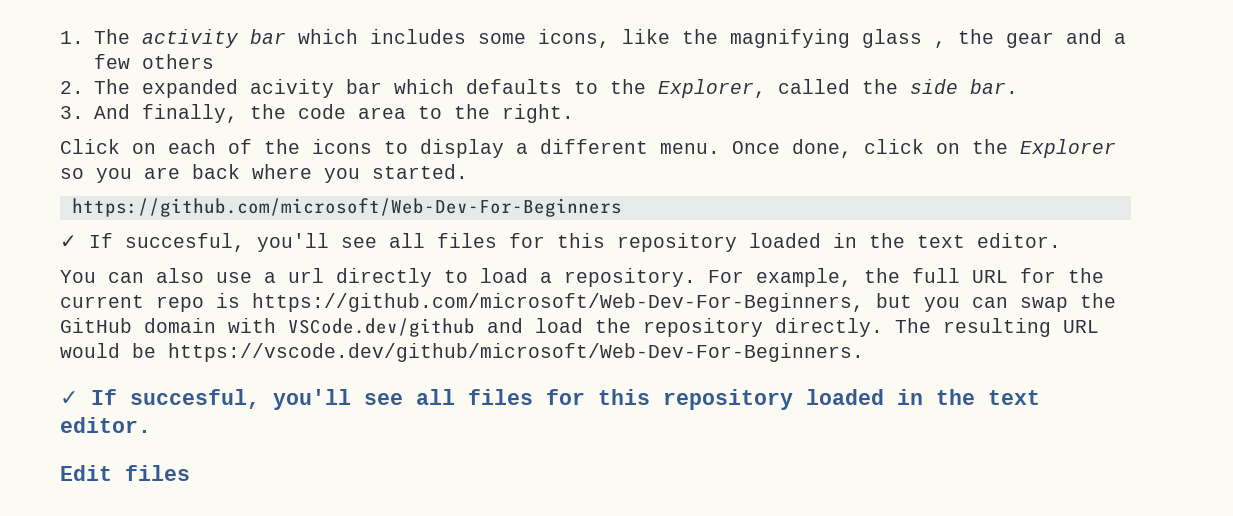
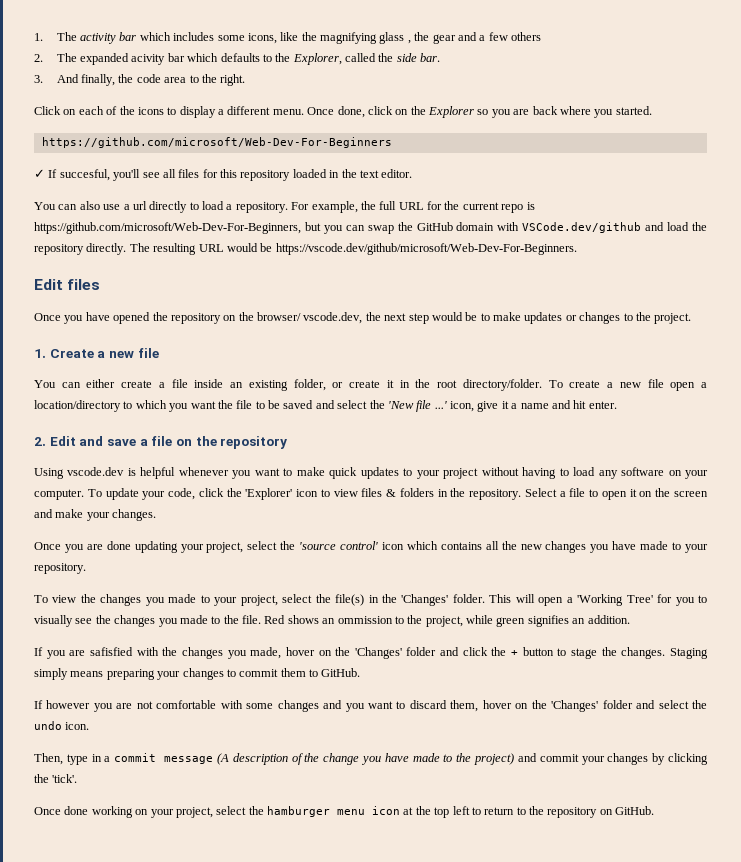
[60,389,1040,410] [60,417,151,433] [60,465,190,481] ✓ If succesful, you'll see all files for this repository loaded in the text editor. // Edit files -> [34,279,101,290] [34,312,692,324] [34,348,159,358] [34,379,708,391] [34,400,617,412] [34,436,288,449] [34,467,709,479] [34,488,708,500] [34,509,157,521] [34,541,709,553] [34,563,86,574] [34,594,707,606] [34,615,630,627] [34,647,709,659] [34,668,361,680] [34,700,707,712] [34,721,90,730] [34,753,708,765] [34,774,78,783] [34,806,655,818] Edit files // Once you have opened the repository on the browser/ vscode.dev, the next step would be to make updates or changes to the project. // 1. Create a new file // You can either create a file inside an existing folder, or create it in the root directory/folder. To create a new file open a location/directory to which you want the file to be saved and select the 'New file ...' icon, give it a name and hit enter. // 2. Edit and save a file on the repository // Using vscode.dev is helpful whenever you want to make quick updates to your project without having to load any software on your computer. To update your code, click the 'Explorer' icon to view files & folders in the repository. Select a file to open it on the screen and make your changes. // Once you are done updating your project, select the 'source control' icon which contains all the new changes you have made to your repository. // To view the changes you made to your project, select the file(s) in the 'Changes' folder. This will open a 'Working Tree' for you to visually see the changes you made to the file. Red shows an ommission to the project, while green signifies an addition. // If you are safisfied with the changes you made, hover on the 'Changes' folder and click the + button to stage the changes. Staging simply means preparing your changes to commit them to GitHub. // If however you are not comfortable with some changes and you want to discard them, hover on the 'Changes' folder and select the undo icon. // Then, type in a commit message (A description of the change you have made to the project) and commit your changes by clicking the 'tick'. // Once done working on your project, select the hamburger menu icon at the top left to return to the repository on GitHub.

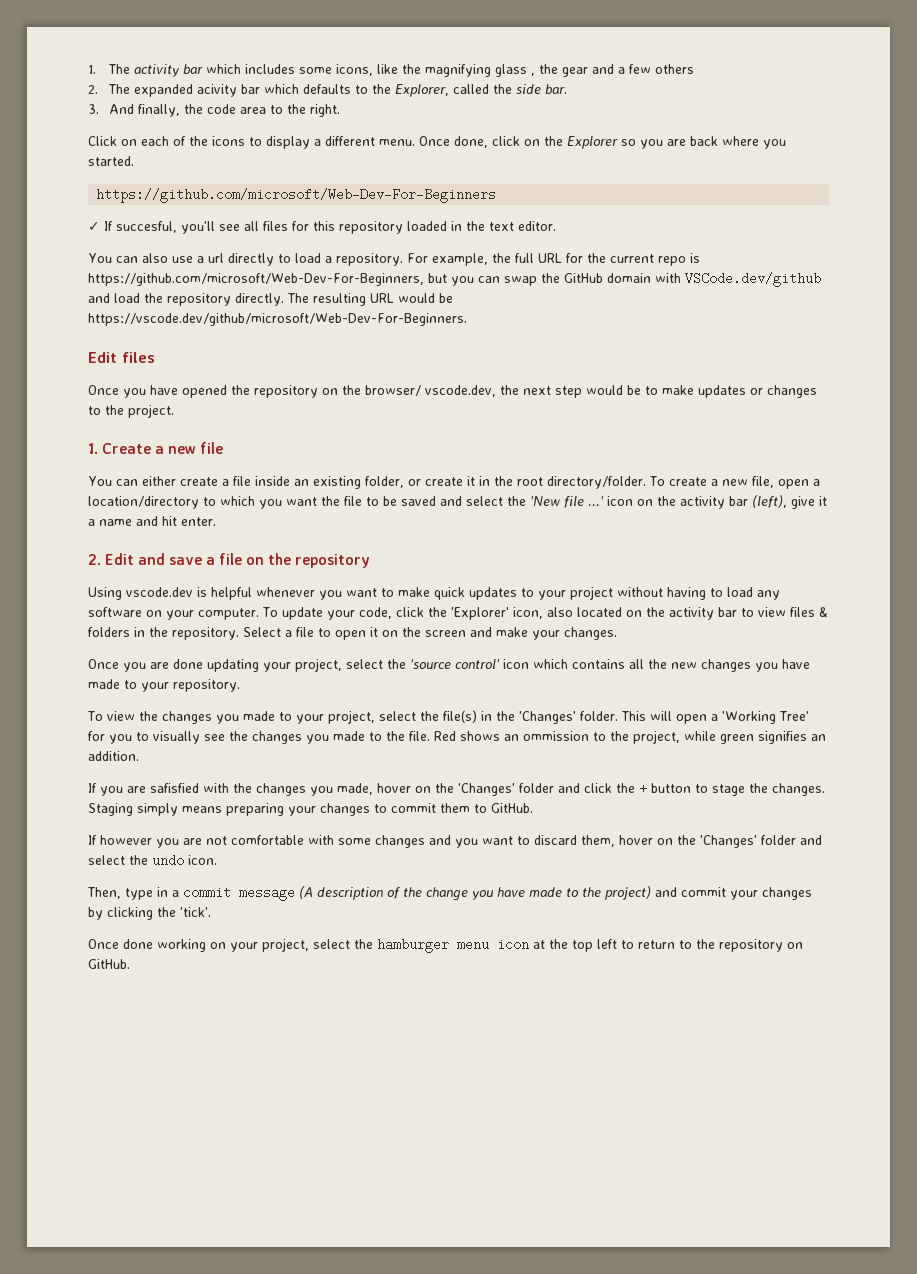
[647,379,664,388] file -> [751,476,774,488] file,
[450,401,474,412] icon, -> [607,495,787,509] icon on the activity bar (left),
[296,489,319,497] icon -> [512,607,737,620] icon, also located on the activity bar

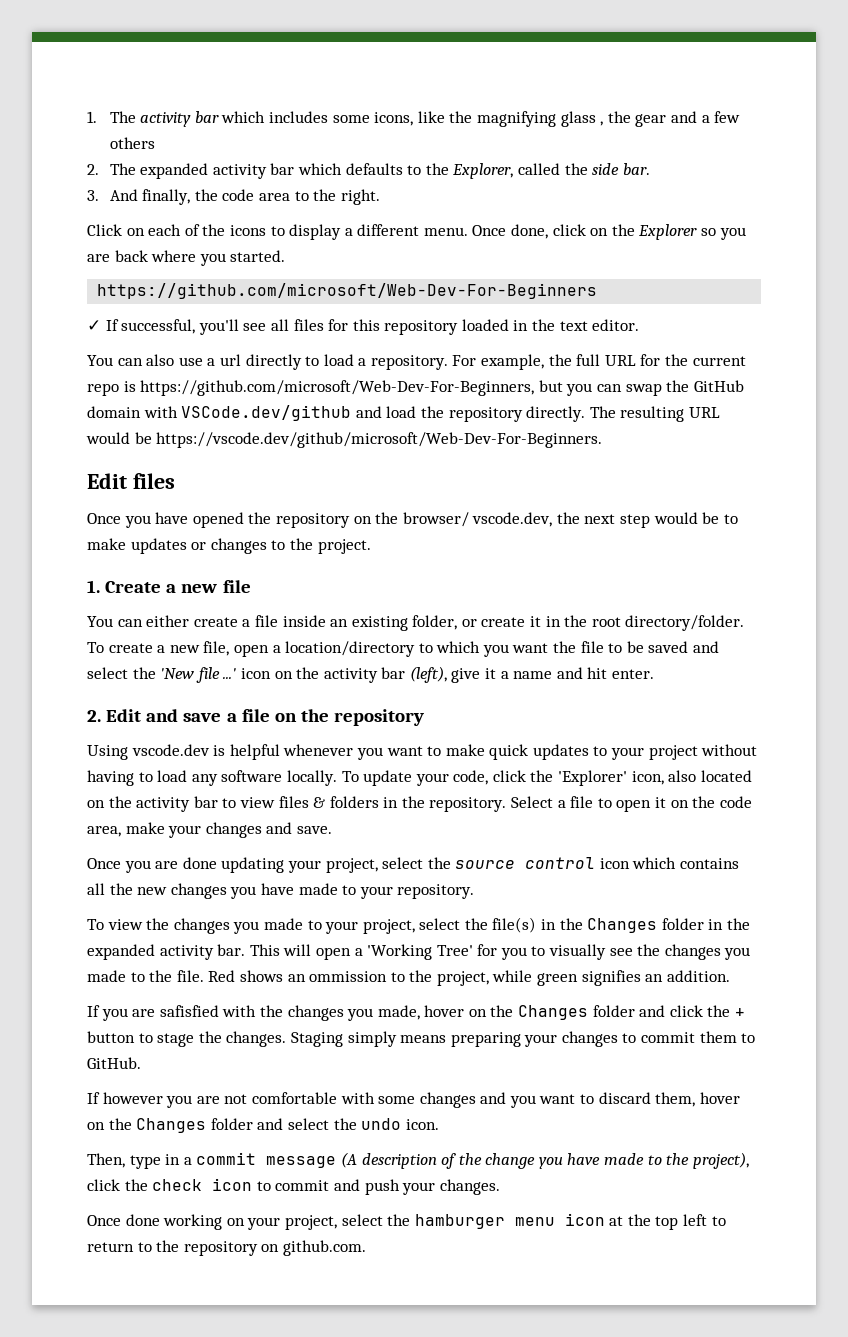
[197,84,238,97] acivity -> [212,164,267,179] activity
[116,221,177,233] succesful, -> [121,319,196,334] successful,
[146,608,259,620] on your computer. -> [286,770,337,786] locally.
[425,627,617,640] screen and make your changes. -> [719,796,752,808] [87,822,332,838] code area, make your changes and save.
[410,659,500,669] 'source control' -> [455,857,596,869] source control
[518,711,618,724] 'Changes' folder. -> [587,918,751,933] [87,944,246,960] Changes folder in the expanded activity bar.
[458,783,515,796] 'Changes' -> [518,1005,589,1020] Changes
[700,835,757,848] 'Changes' -> [136,1118,207,1133] Changes
[605,886,812,900] [88,907,211,920] project) and commit your changes by clicking the 'tick'. -> [692,1152,749,1169] [87,1178,500,1195] project), click the check icon to commit and push your changes.
[88,959,130,969] GitHub. -> [282,1240,366,1256] github.com.

